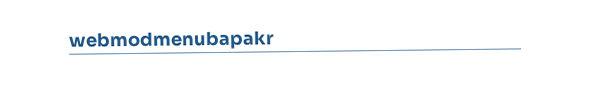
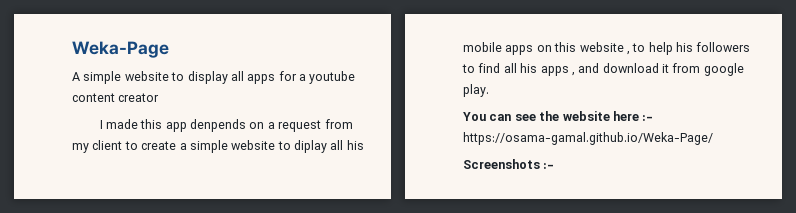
[68,30,275,51] webmodmenubapakr -> [72,41,169,58] [72,71,356,84] [72,93,160,102] [99,119,353,132] [72,140,364,153] [463,42,751,55] [462,63,744,76] [463,84,489,97] [463,111,654,121] [463,132,713,145] [463,159,555,169] Weka-Page // A simple website to display all apps for a youtube content creator // I made this app denpends on a request from my client to create a simple website to diplay all his mobile apps on this website , to help his followers to find all his apps , and download it from google play. // You can see the website here :- https://osama-gamal.github.io/Weka-Page/ // Screenshots :-

